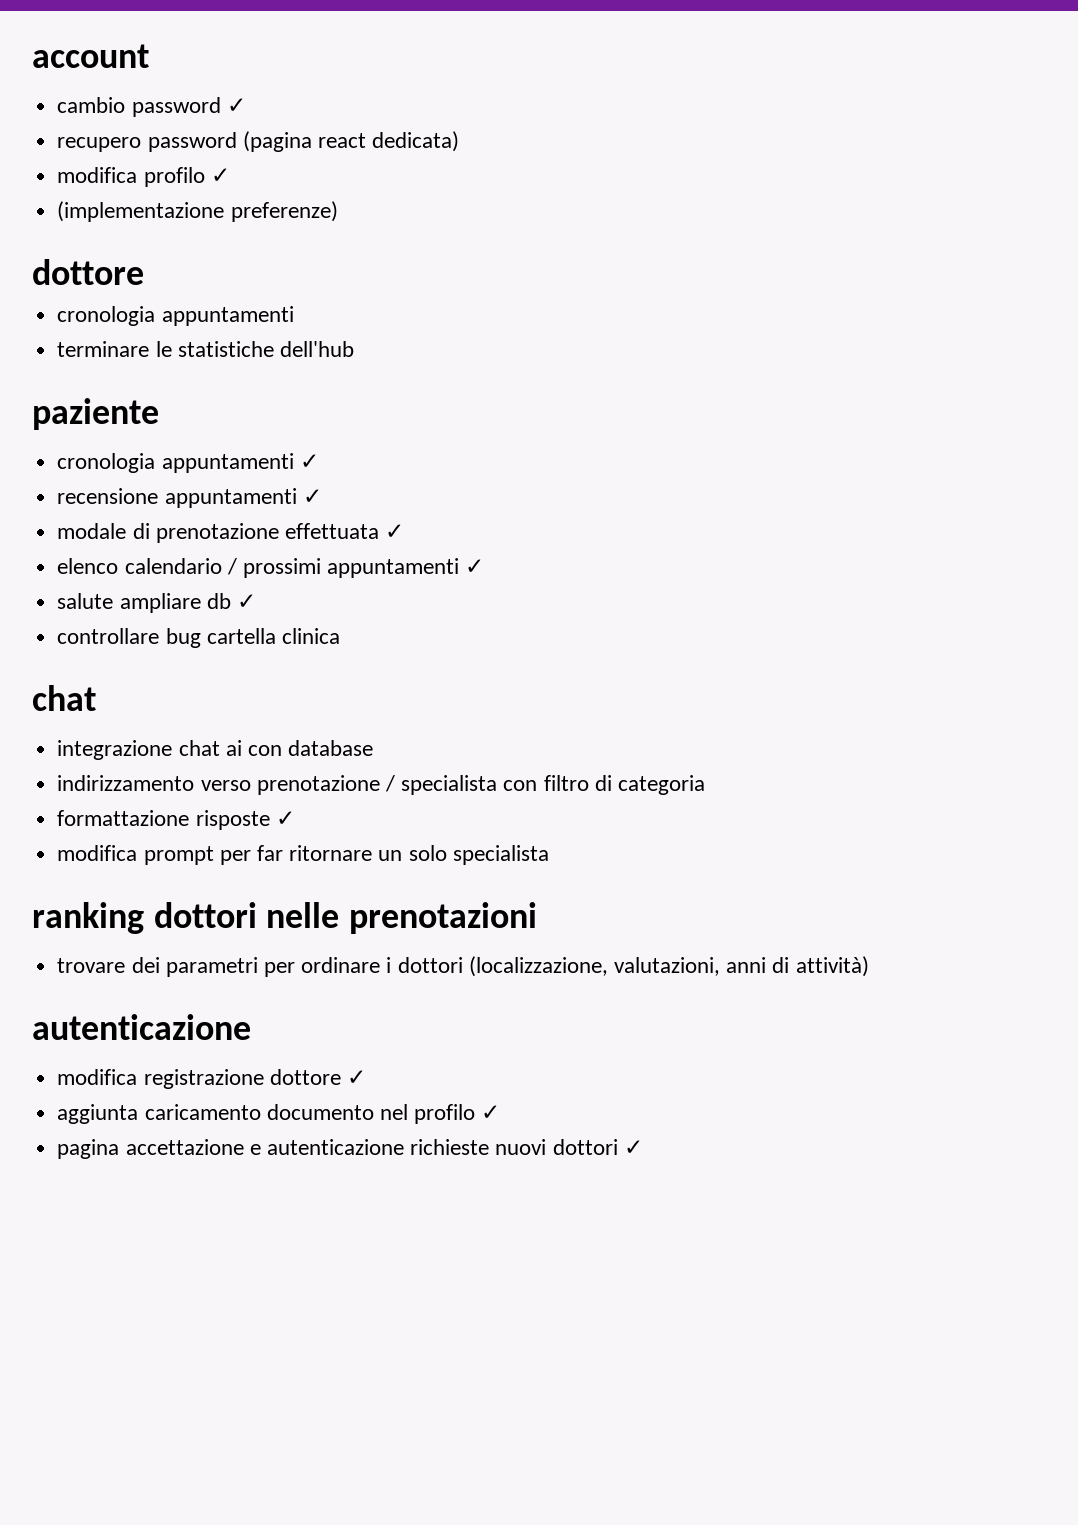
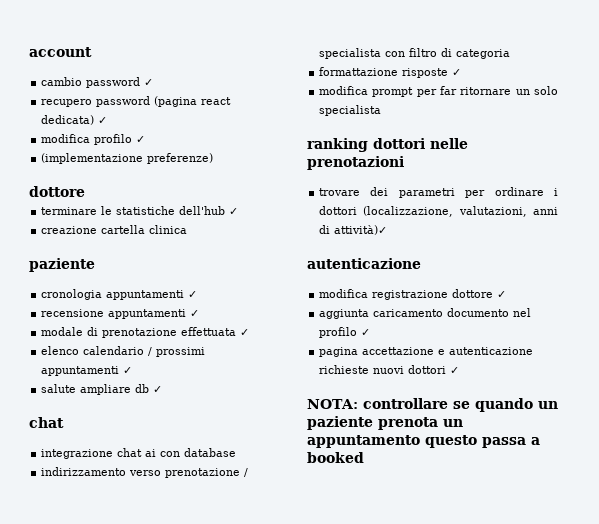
(460, 141) none -> [98,117,108,124] ✓
[57,306,294,326] // cronologia appuntamenti -> (85, 191) none
(354, 349) none -> [229,208,239,215] [41,225,188,234] ✓ // creazione cartella clinica
[57,628,340,648] // controllare bug cartella clinica -> (163, 389) none
[795,956,869,977] attività) -> [334,225,388,235] attività)✓
(643, 1147) none -> [307,398,558,412] [307,416,463,430] [307,435,540,448] [307,452,364,463] // NOTA: controllare se quando un paziente prenota un appuntamento questo passa a booked

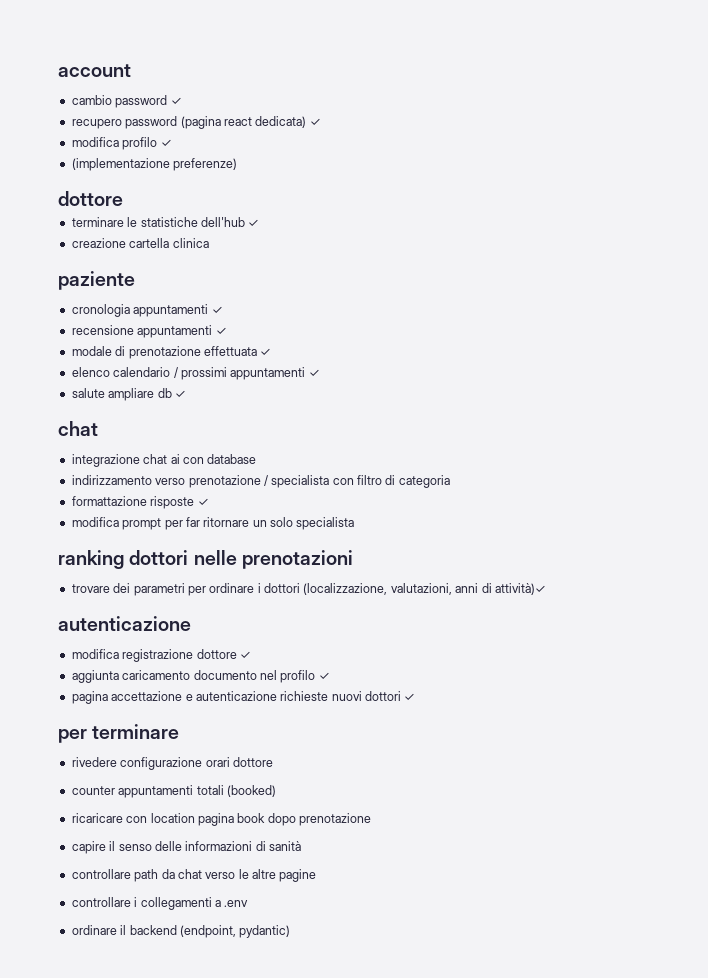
[307,398,558,412] [307,416,463,430] [307,435,540,448] [307,452,364,463] NOTA: controllare se quando un paziente prenota un appuntamento questo passa a booked -> [58,724,180,743] [71,757,273,770] [71,785,276,798] [71,813,371,826] [71,841,301,854] [71,869,317,882] [71,897,249,910] [71,925,291,938] per terminare // rivedere configurazione orari dottore // counter appuntamenti totali (booked) // ricaricare con location pagina book dopo prenotazione // capire il senso delle informazioni di sanità // controllare path da chat verso le altre pagine // controllare i collegamenti a .env // ordinare il backend (endpoint, pydantic)

